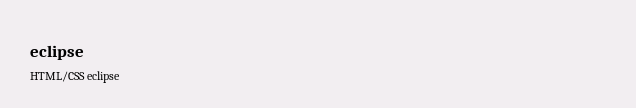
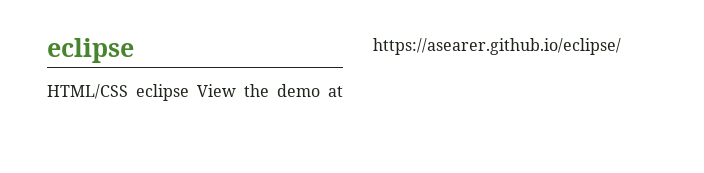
(121, 77) none -> [197,84,343,97] [373,38,621,55] View the demo at https://asearer.github.io/eclipse/

